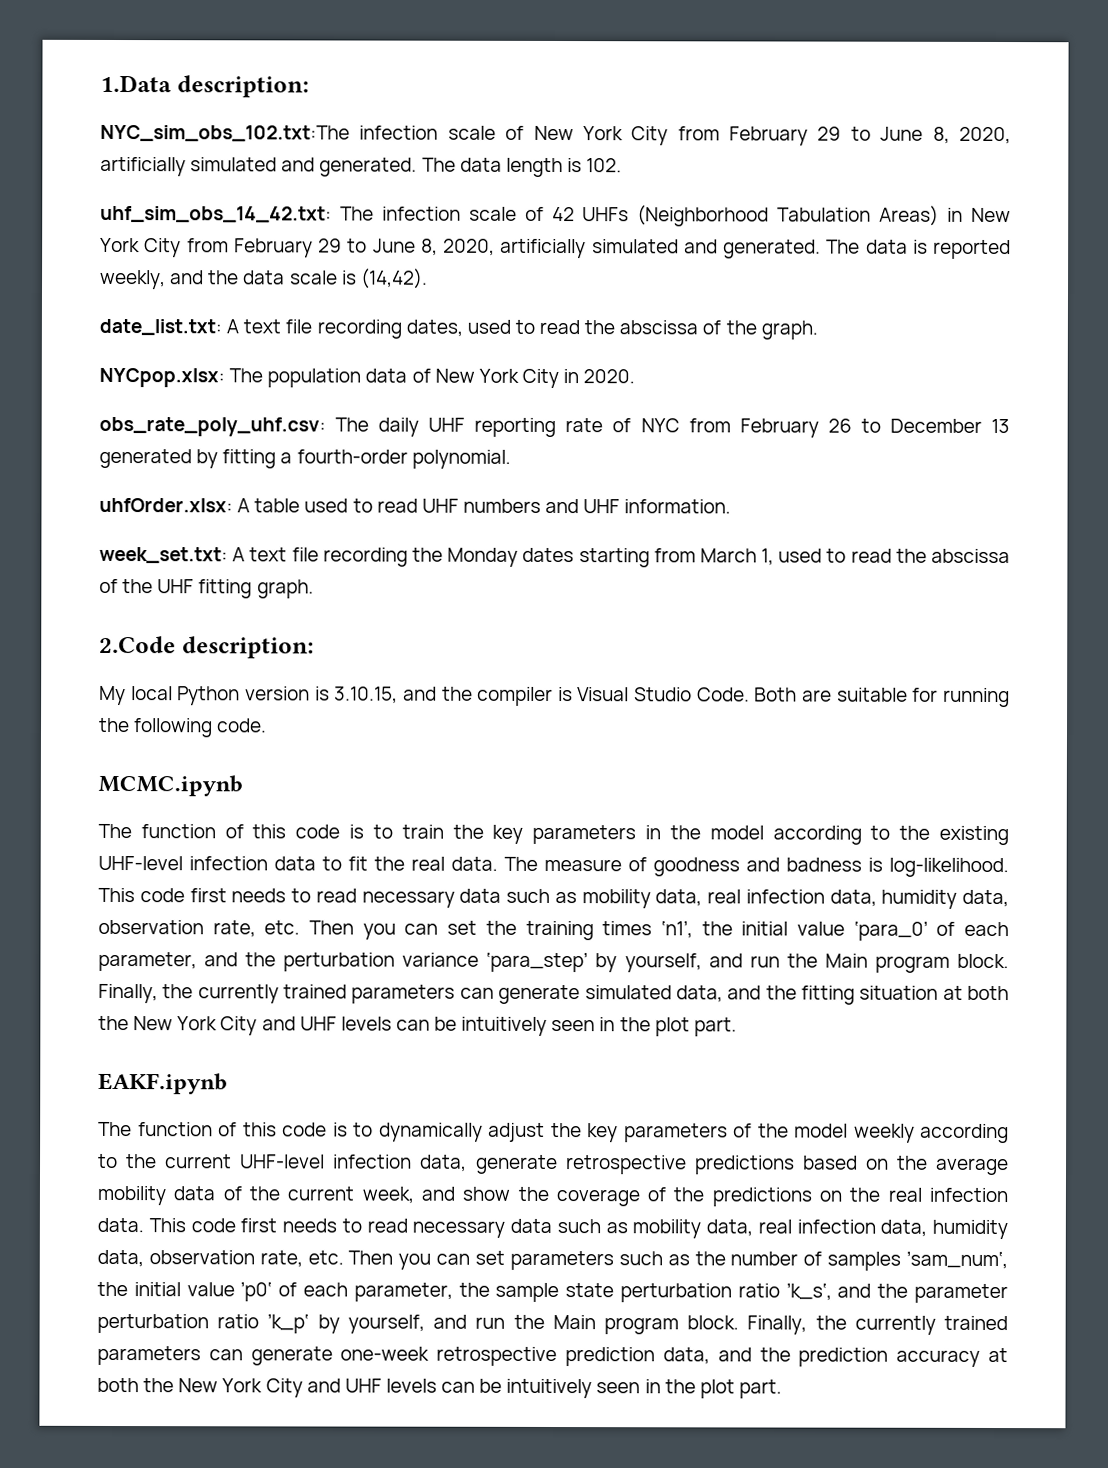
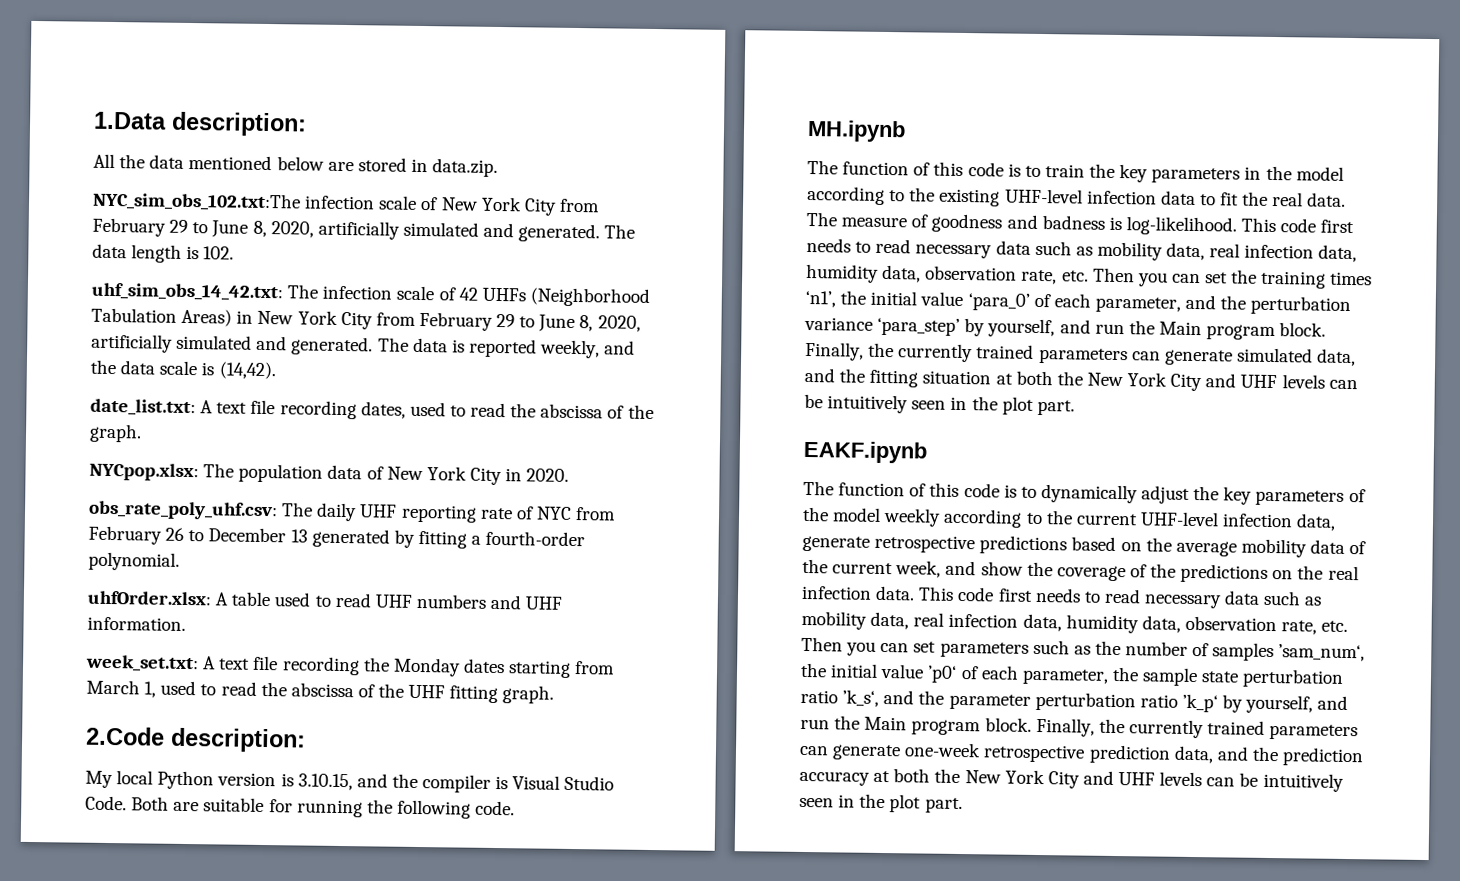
(309, 86) none -> [93,153,499,177] // All the data mentioned below are stored in data.zip.
[98,774,243,797] MCMC.ipynb -> [807,119,906,143] MH.ipynb

